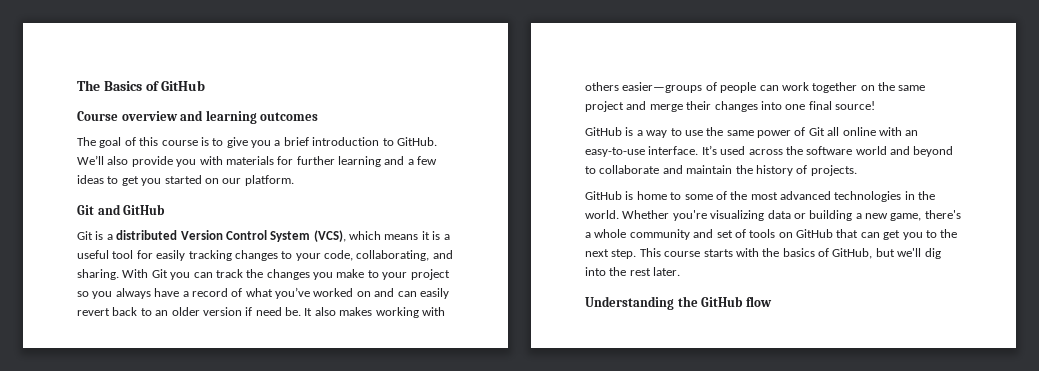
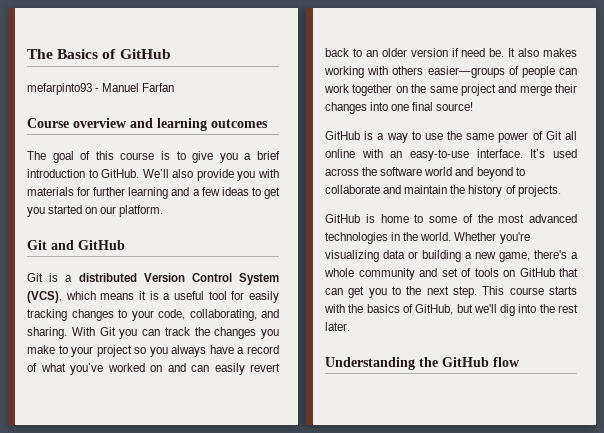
(206, 85) none -> [27,83,175,95] // mefarpinto93 - Manuel Farfan

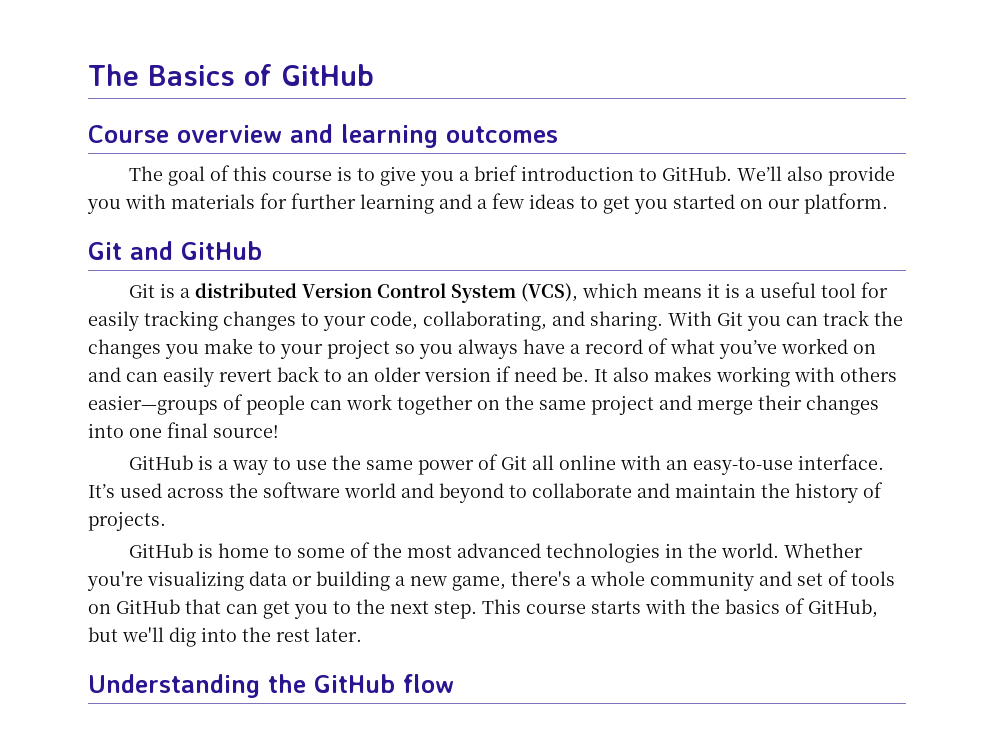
[27,83,175,95] // mefarpinto93 - Manuel Farfan -> (374, 75) none

